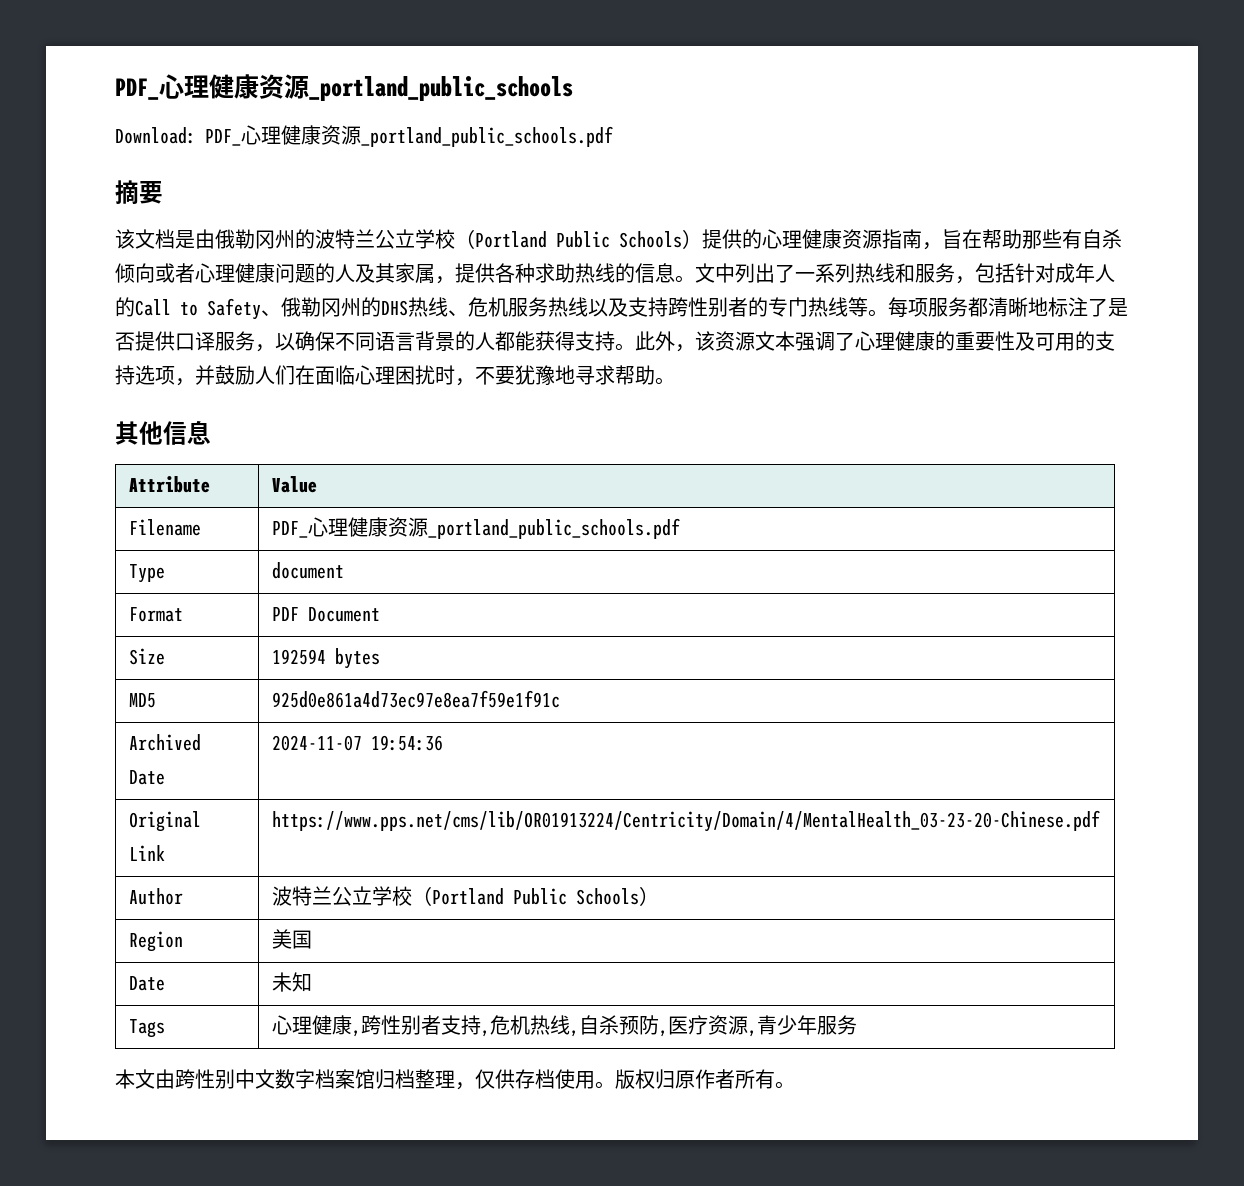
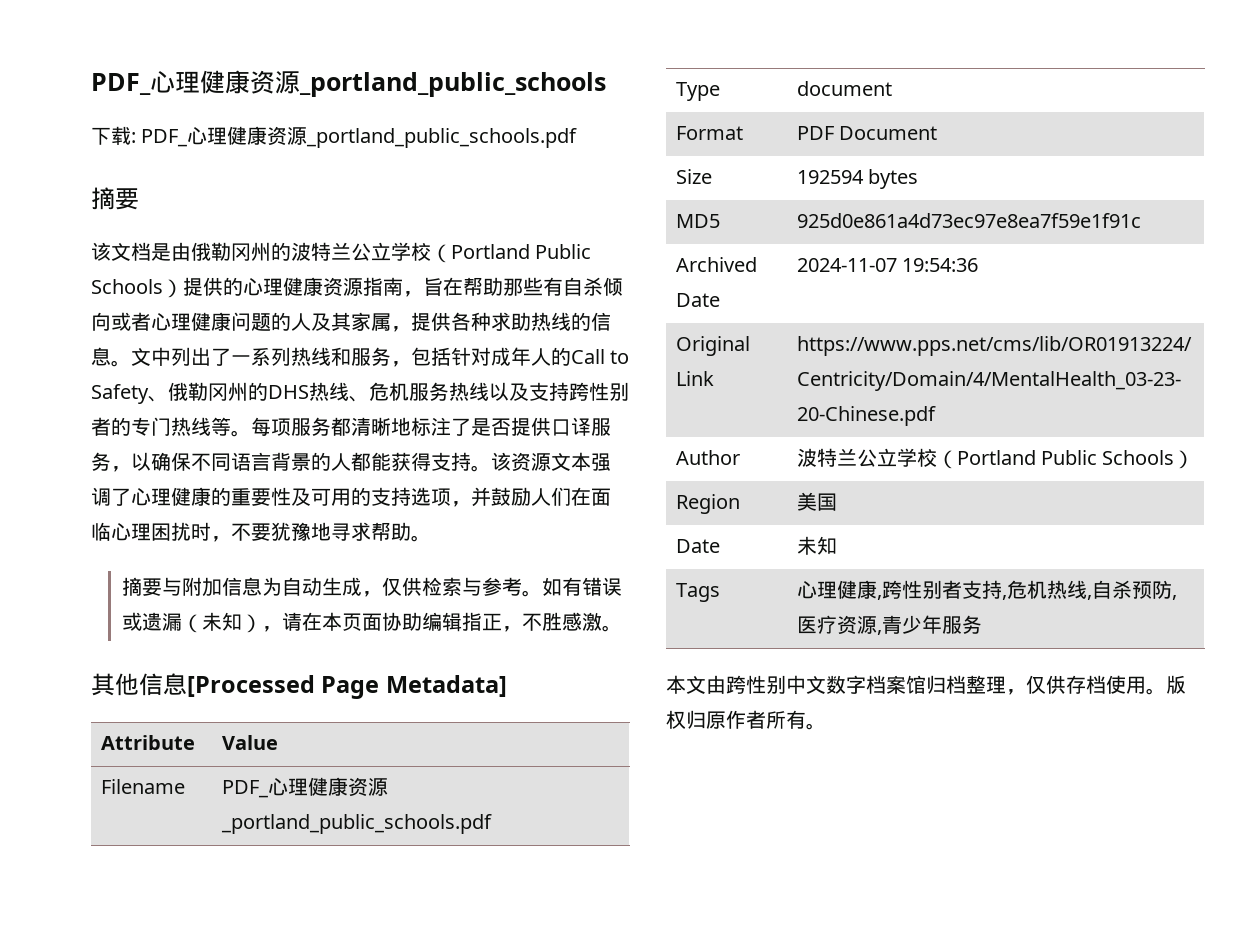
[115,127,196,144] Download: -> [91,126,136,145] 下载:
[635,331,695,352] 此外， -> (491, 468) none
(675, 381) none -> [122,577,623,597] [122,612,623,633] // 摘要与附加信息为自动生成，仅供检索与参考。如有错误或遗漏（未知），请在本页面协助编辑指正，不胜感激。
(211, 432) none -> [187,675,507,699] [Processed Page Metadata]

